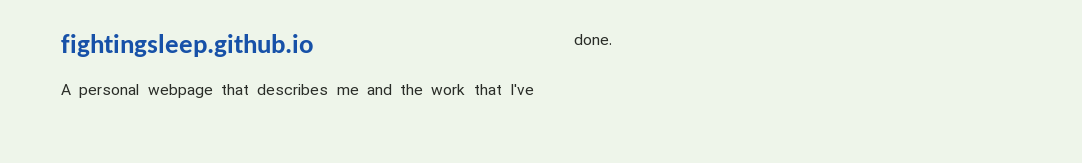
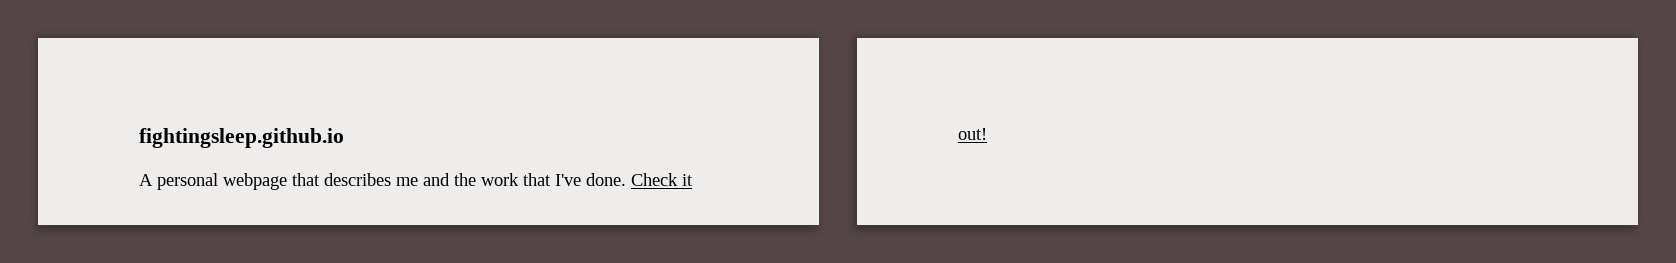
(612, 39) none -> [631,173,693,186] [958,128,987,140] Check it out!

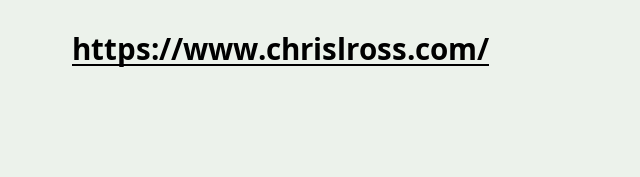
[139,128,344,148] [139,173,693,190] [958,128,987,140] fightingsleep.github.io // A personal webpage that describes me and the work that I've done. Check it out! -> [72,37,490,67] https://www.chrislross.com/

